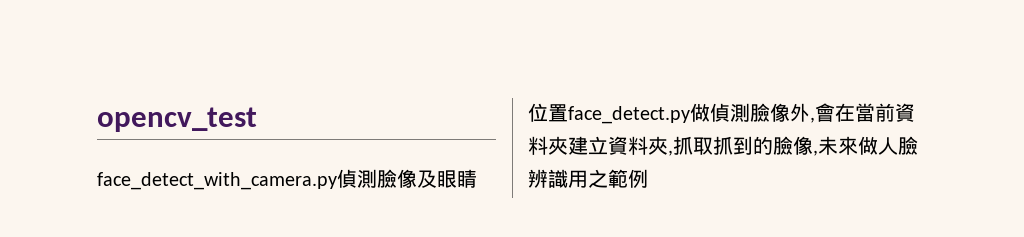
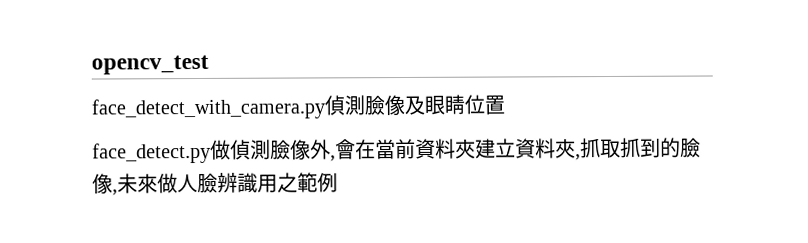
(568, 113) none -> (505, 105) //

